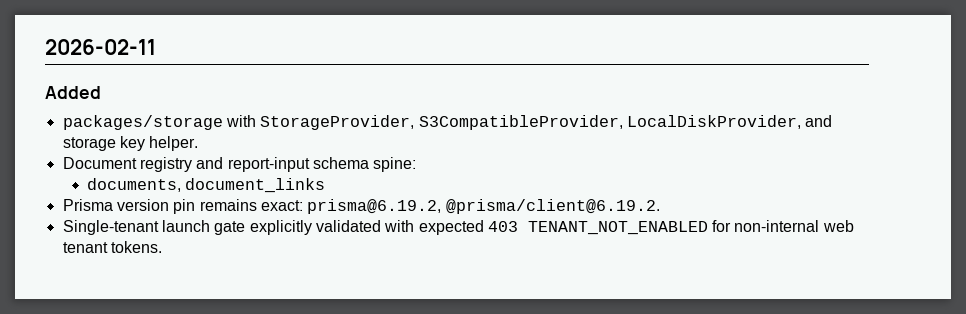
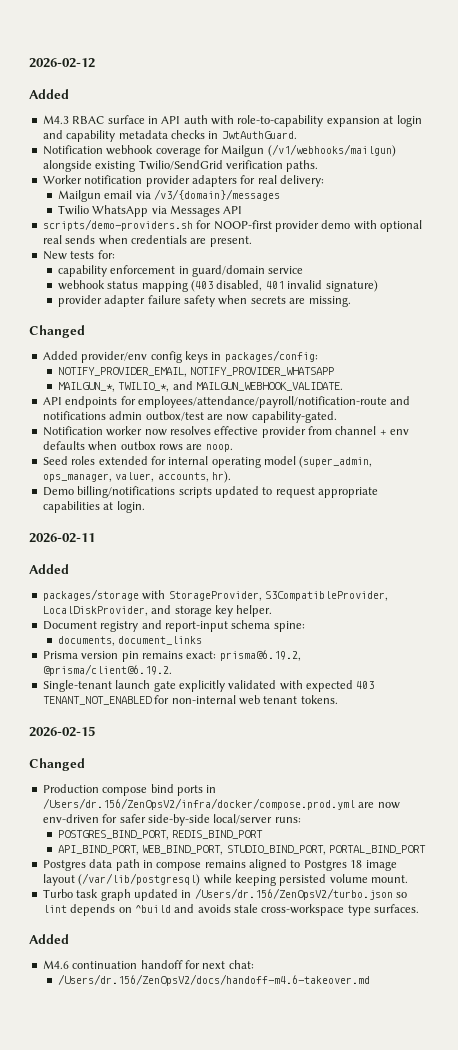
(45, 47) none -> [29,58,95,68] [29,89,69,99] [42,115,422,127] [42,130,297,142] [42,144,396,157] [42,160,319,172] [42,175,324,187] [57,189,281,202] [57,205,243,217] [42,219,422,232] [42,235,252,247] [42,250,115,260] [57,265,304,277] [57,280,378,292] [57,295,351,307] [29,325,85,338] [42,350,318,363] [57,367,335,377] [57,381,344,392] [42,396,411,408] [42,411,337,423] [42,426,410,438] [42,441,233,452] [42,456,373,468] [42,471,231,483] [42,486,378,498] [42,501,145,513] 2026-02-12 // Added // M4.3 RBAC surface in API auth with role-to-capability expansion at login and capability metadata checks in JwtAuthGuard. // Notification webhook coverage for Mailgun (/v1/webhooks/mailgun) alongside existing Twilio/SendGrid verification paths. // Worker notification provider adapters for real delivery: // Mailgun email via /v3/{domain}/messages // Twilio WhatsApp via Messages API // scripts/demo-providers.sh for NOOP-first provider demo with optional real sends when credentials are present. // New tests for: // capability enforcement in guard/domain service // webhook status mapping (403 disabled, 401 invalid signature) // provider adapter failure safety when secrets are missing. // Changed // Added provider/env config keys in packages/config: // NOTIFY_PROVIDER_EMAIL, NOTIFY_PROVIDER_WHATSAPP // MAILGUN_*, TWILIO_*, and MAILGUN_WEBHOOK_VALIDATE. // API endpoints for employees/attendance/payroll/notification-route and notifications admin outbox/test are now capability-gated. // Notification worker now resolves effective provider from channel + env defaults when outbox rows are noop. // Seed roles extended for internal operating model (super_admin, ops_manager, valuer, accounts, hr). // Demo billing/notifications scripts updated to request appropriate capabilities at login. //
(162, 247) none -> [29,726,95,737] [29,758,85,771] [42,784,217,796] [42,798,400,810] [42,814,301,826] [57,830,264,840] [57,845,427,855] [42,859,397,871] [42,873,408,886] [42,888,407,901] [42,904,420,916] [29,934,69,944] [42,960,254,969] [57,974,370,986] // 2026-02-15 // Changed // Production compose bind ports in /Users/dr.156/ZenOpsV2/infra/docker/compose.prod.yml are now env-driven for safer side-by-side local/server runs: // POSTGRES_BIND_PORT, REDIS_BIND_PORT // API_BIND_PORT, WEB_BIND_PORT, STUDIO_BIND_PORT, PORTAL_BIND_PORT // Postgres data path in compose remains aligned to Postgres 18 image layout (/var/lib/postgresql) while keeping persisted volume mount. // Turbo task graph updated in /Users/dr.156/ZenOpsV2/turbo.json so lint depends on ^build and avoids stale cross-workspace type surfaces. // Added // M4.6 continuation handoff for next chat: // /Users/dr.156/ZenOpsV2/docs/handoff-m4.6-takeover.md

